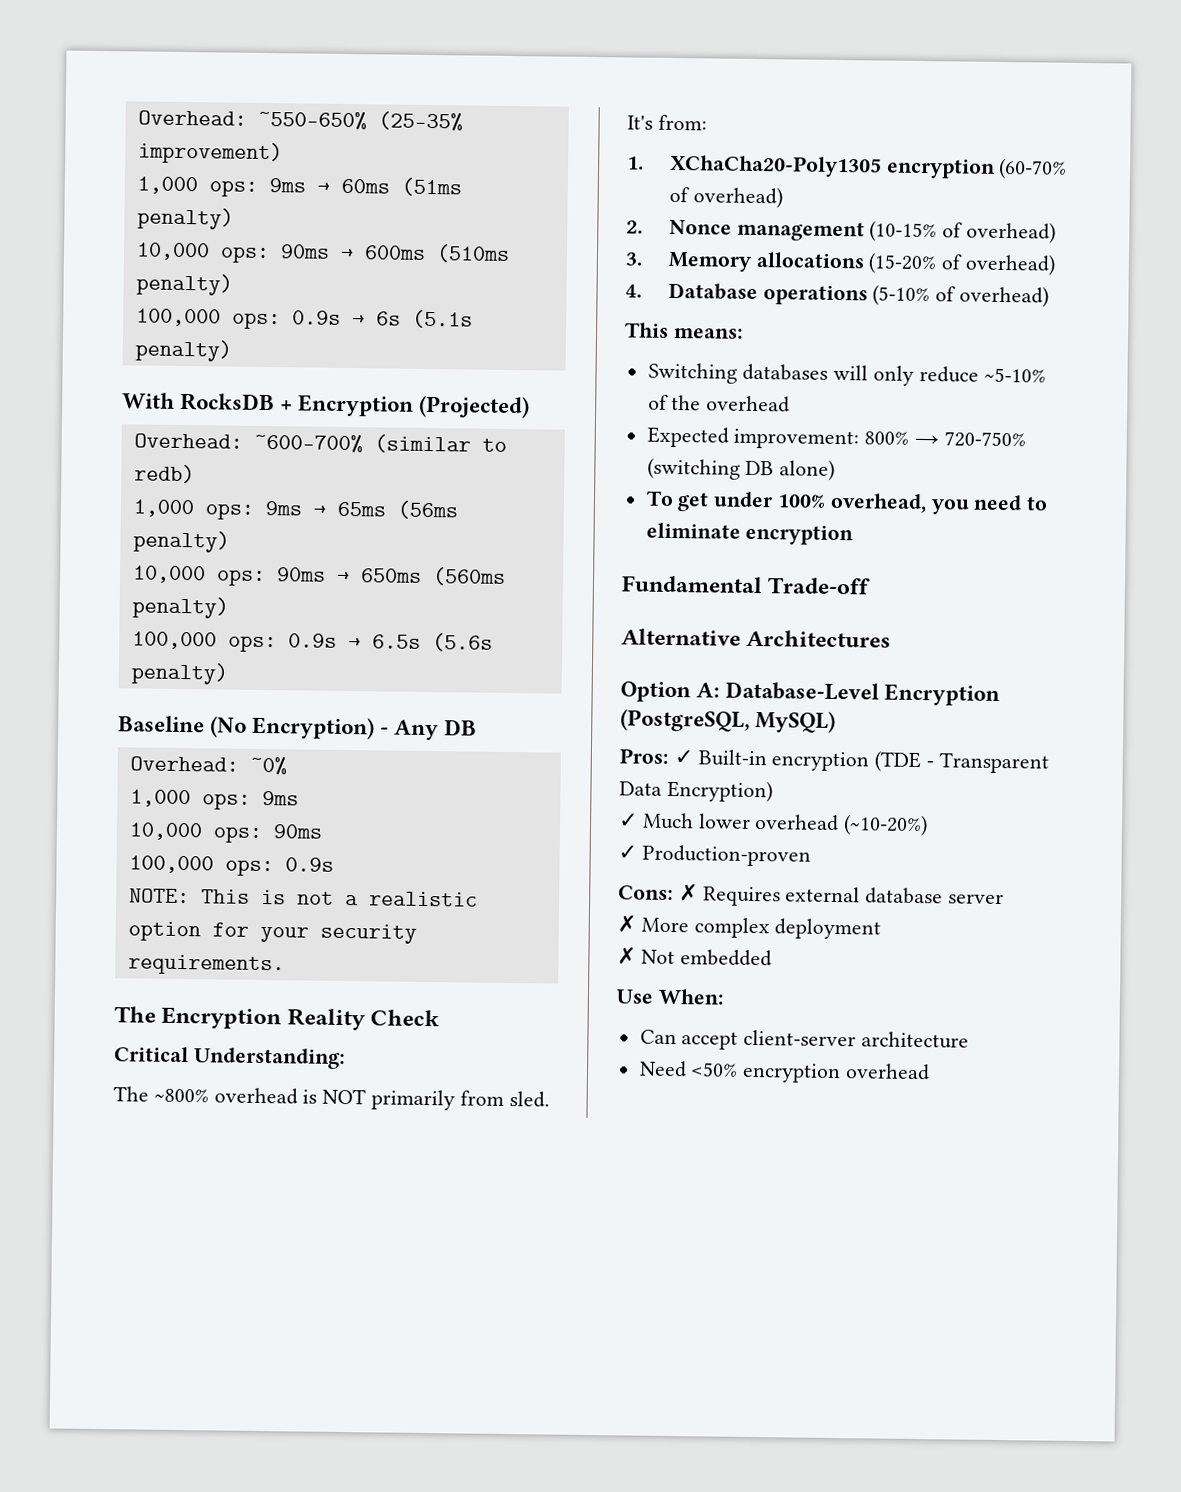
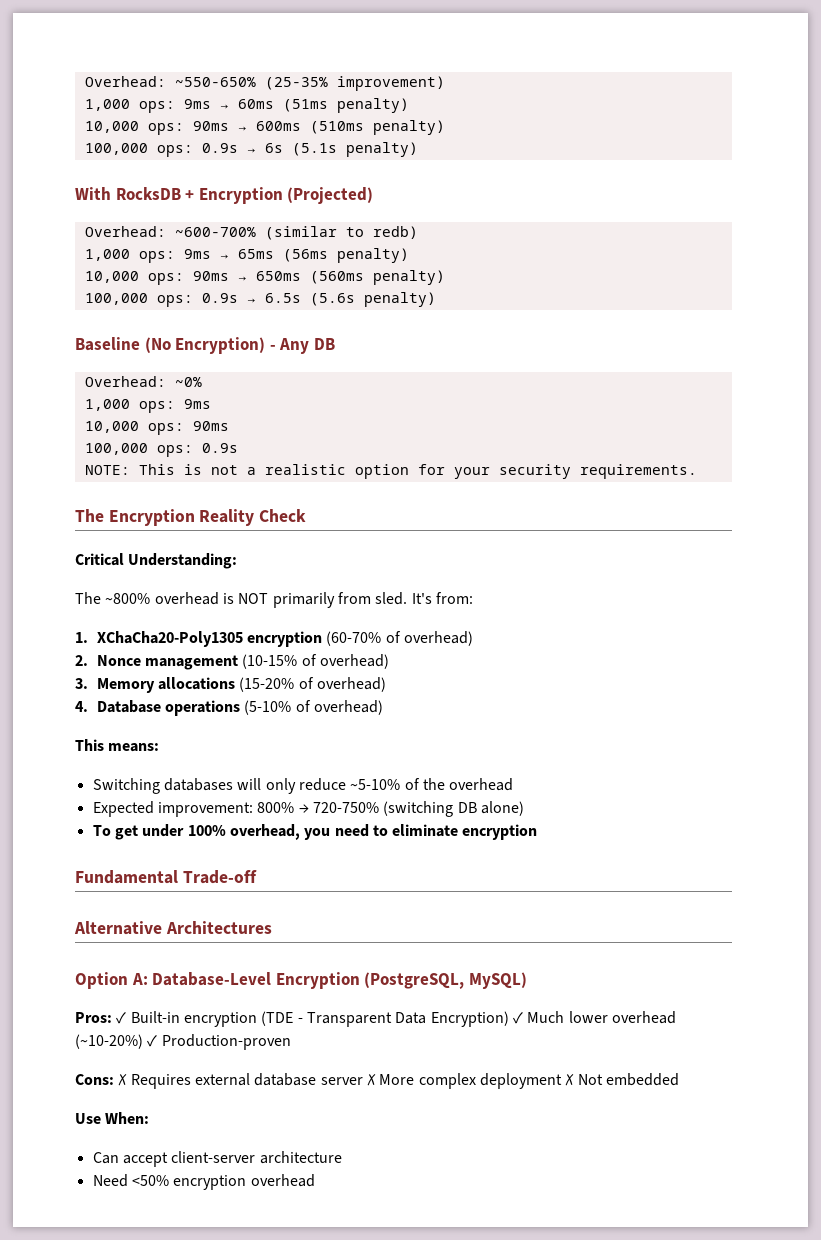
(773, 791) // -> (509, 1019) none
(929, 825) // -> (143, 1041) none
(1005, 899) // -> (363, 1081) none
(882, 929) // -> (562, 1081) none

